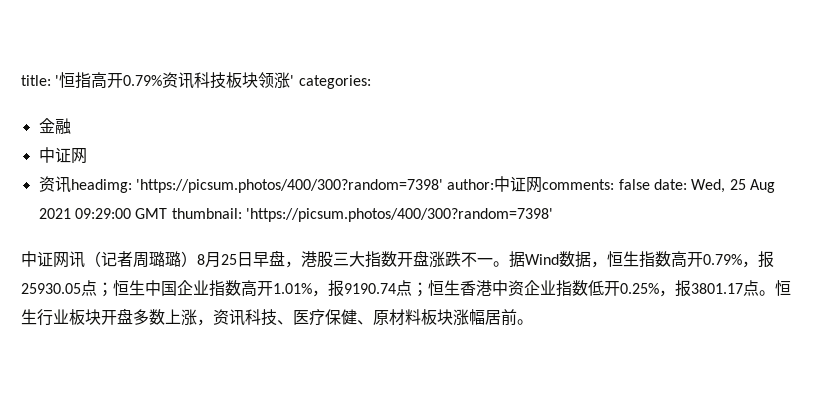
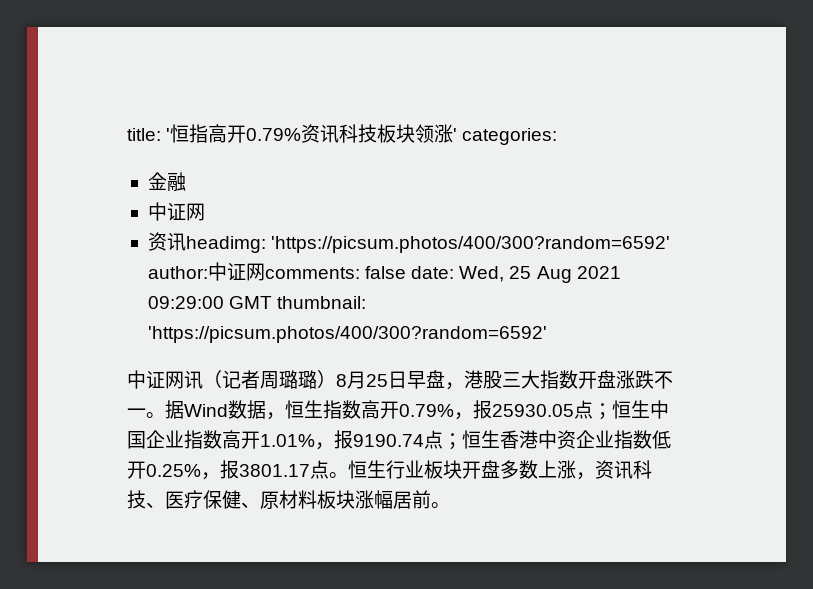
[135,179,443,193] 'https://picsum.photos/400/300?random=7398' -> [271,236,671,253] 'https://picsum.photos/400/300?random=6592'
[245,208,553,222] 'https://picsum.photos/400/300?random=7398' -> [147,326,547,343] 'https://picsum.photos/400/300?random=6592'

